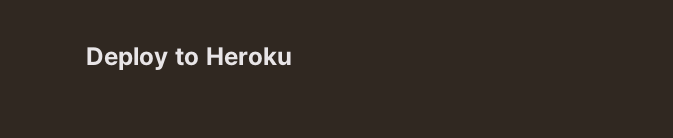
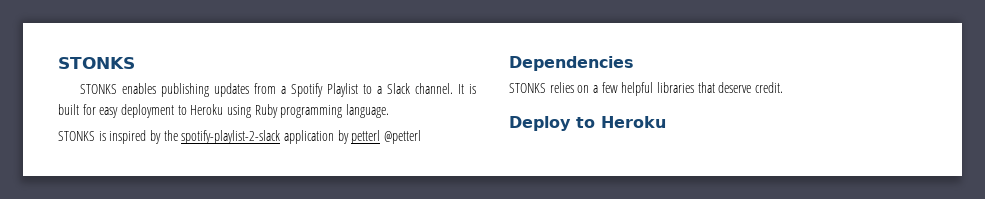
(86, 58) none -> [58,57,135,69] [79,83,476,97] [58,104,389,118] [58,130,421,144] [509,56,634,71] [509,82,783,96] STONKS // STONKS enables publishing updates from a Spotify Playlist to a Slack channel. It is built for easy deployment to Heroku using Ruby programming language. // STONKS is inspired by the spotify-playlist-2-slack application by petterl @petterl // Dependencies // STONKS relies on a few helpful libraries that deserve credit. //

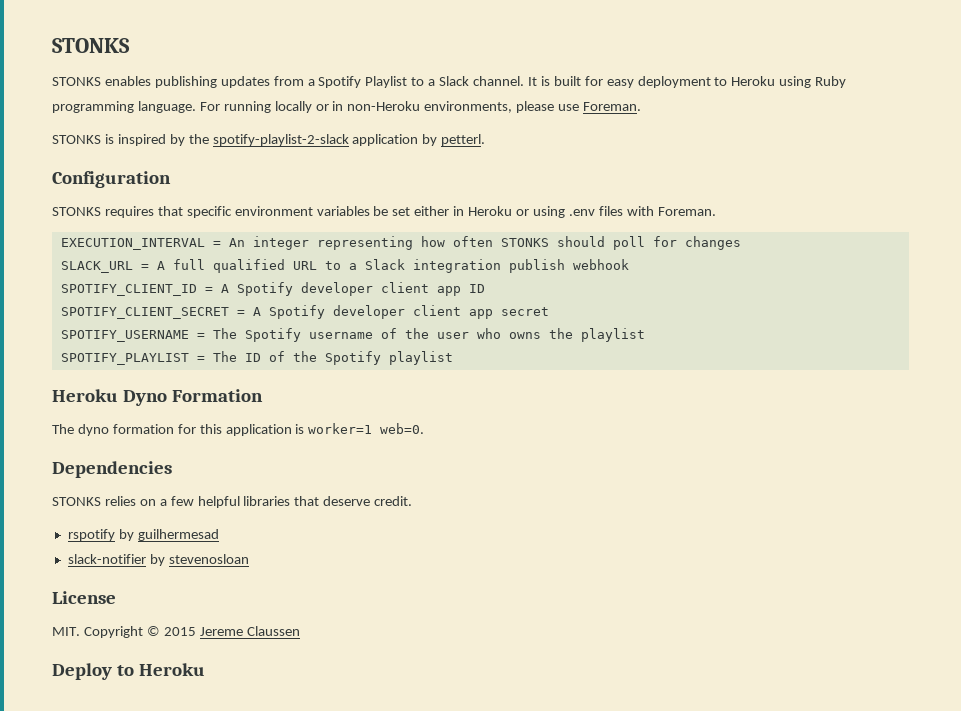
(389, 111) none -> [199,101,642,113] For running locally or in non-Heroku environments, please use Foreman.
[351,130,421,144] petterl @petterl -> [441,134,486,146] [52,171,171,188] [52,206,716,218] [60,236,741,250] [60,259,629,273] [60,282,485,296] [60,305,549,319] [60,328,645,342] [60,351,453,365] [52,389,263,406] [52,423,425,436] petterl. // Configuration // STONKS requires that specific environment variables be set either in Heroku or using .env files with Foreman. // EXECUTION_INTERVAL = An integer representing how often STONKS should poll for changes // SLACK_URL = A full qualified URL to a Slack integration publish webhook // SPOTIFY_CLIENT_ID = A Spotify developer client app ID // SPOTIFY_CLIENT_SECRET = A Spotify developer client app secret // SPOTIFY_USERNAME = The Spotify username of the user who owns the playlist // SPOTIFY_PLAYLIST = The ID of the Spotify playlist // Heroku Dyno Formation // The dyno formation for this application is worker=1 web=0.
(783, 87) none -> [67,529,219,541] [67,554,249,566] [52,591,116,604] [52,626,300,638] // rspotify by guilhermesad // slack-notifier by stevenosloan // License // MIT. Copyright © 2015 Jereme Claussen

